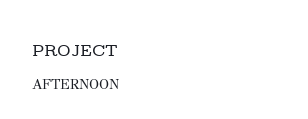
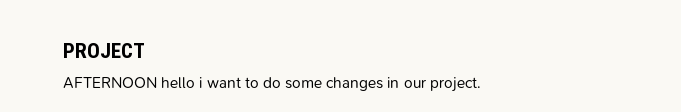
(119, 84) none -> [161,77,481,92] hello i want to do some changes in our project.

